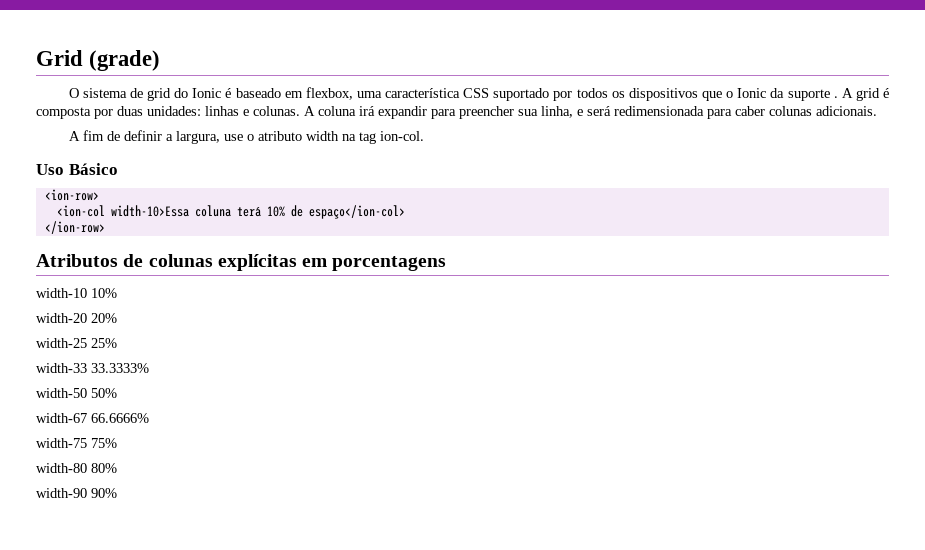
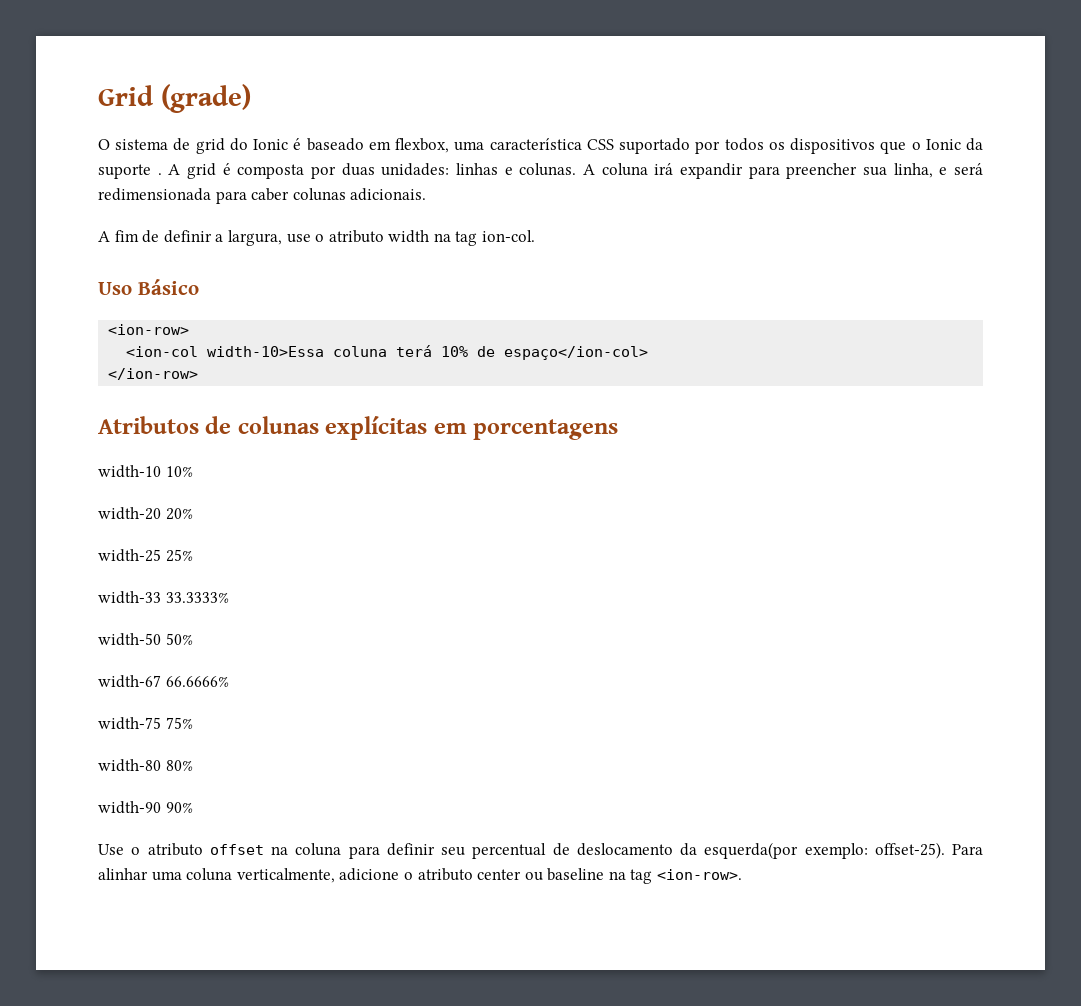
(117, 493) none -> [98,842,983,859] [98,868,743,884] // Use o atributo offset na coluna para definir seu percentual de deslocamento da esquerda(por exemplo: offset-25). Para alinhar uma coluna verticalmente, adicione o atributo center ou baseline na tag <ion-row>.

